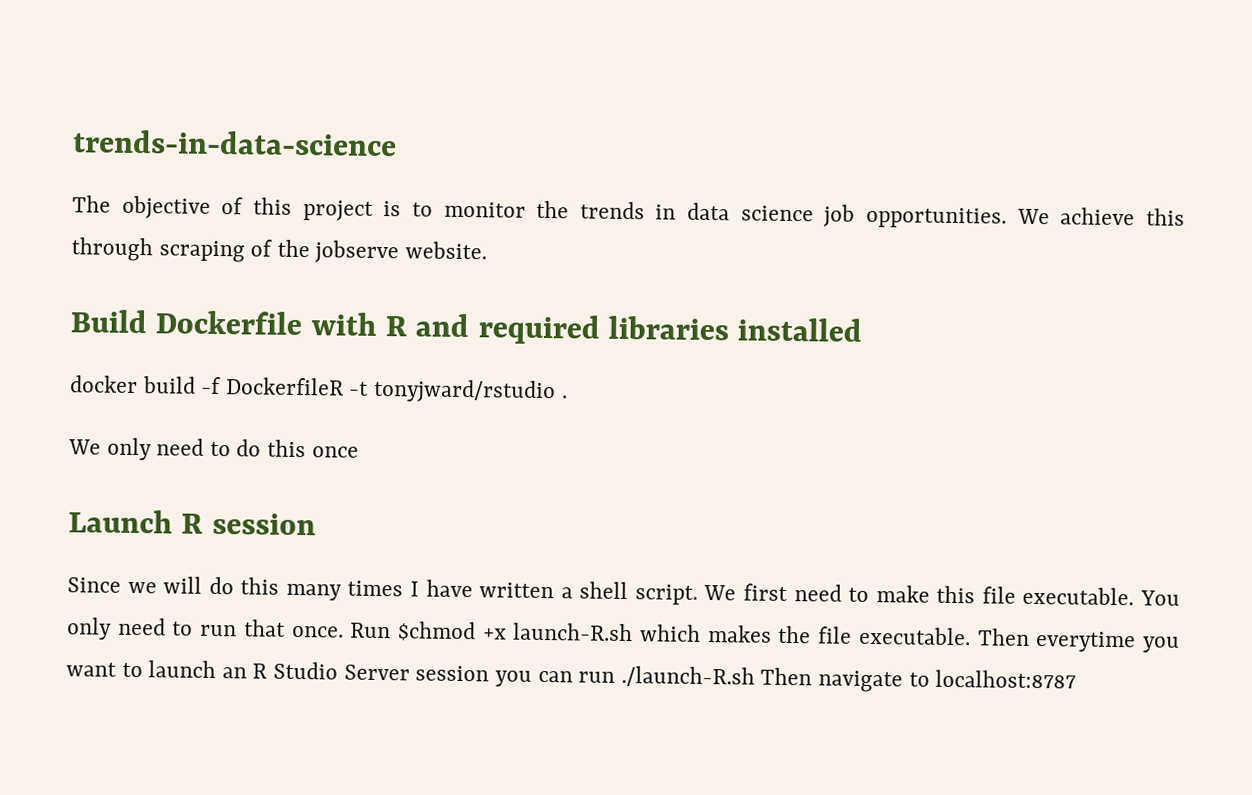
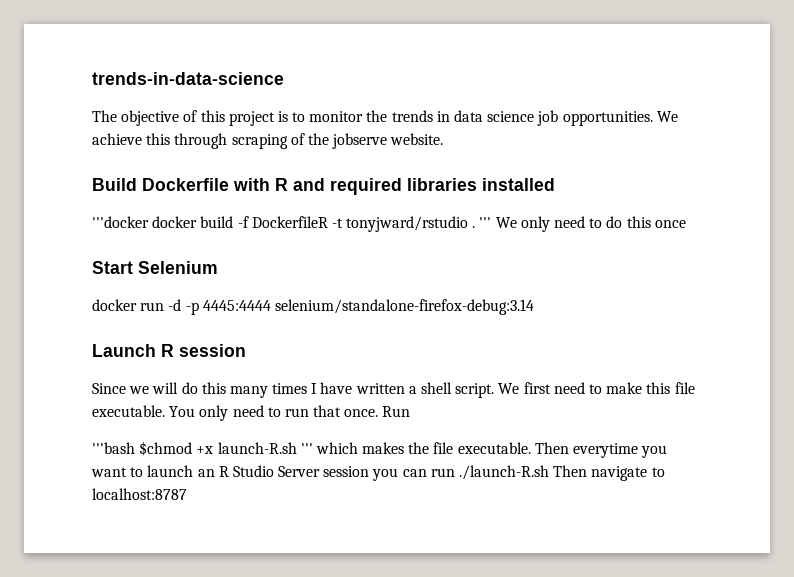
(863, 329) none -> [92,216,149,228] '''docker
(568, 397) // -> [479,217,492,228] '''
(359, 452) none -> [92,261,218,274] [92,299,534,315] // Start Selenium // docker run -d -p 4445:4444 selenium/standalone-firefox-debug:3.14
(392, 630) none -> [92,442,135,454] // '''bash
(634, 632) none -> [300,443,313,454] '''

